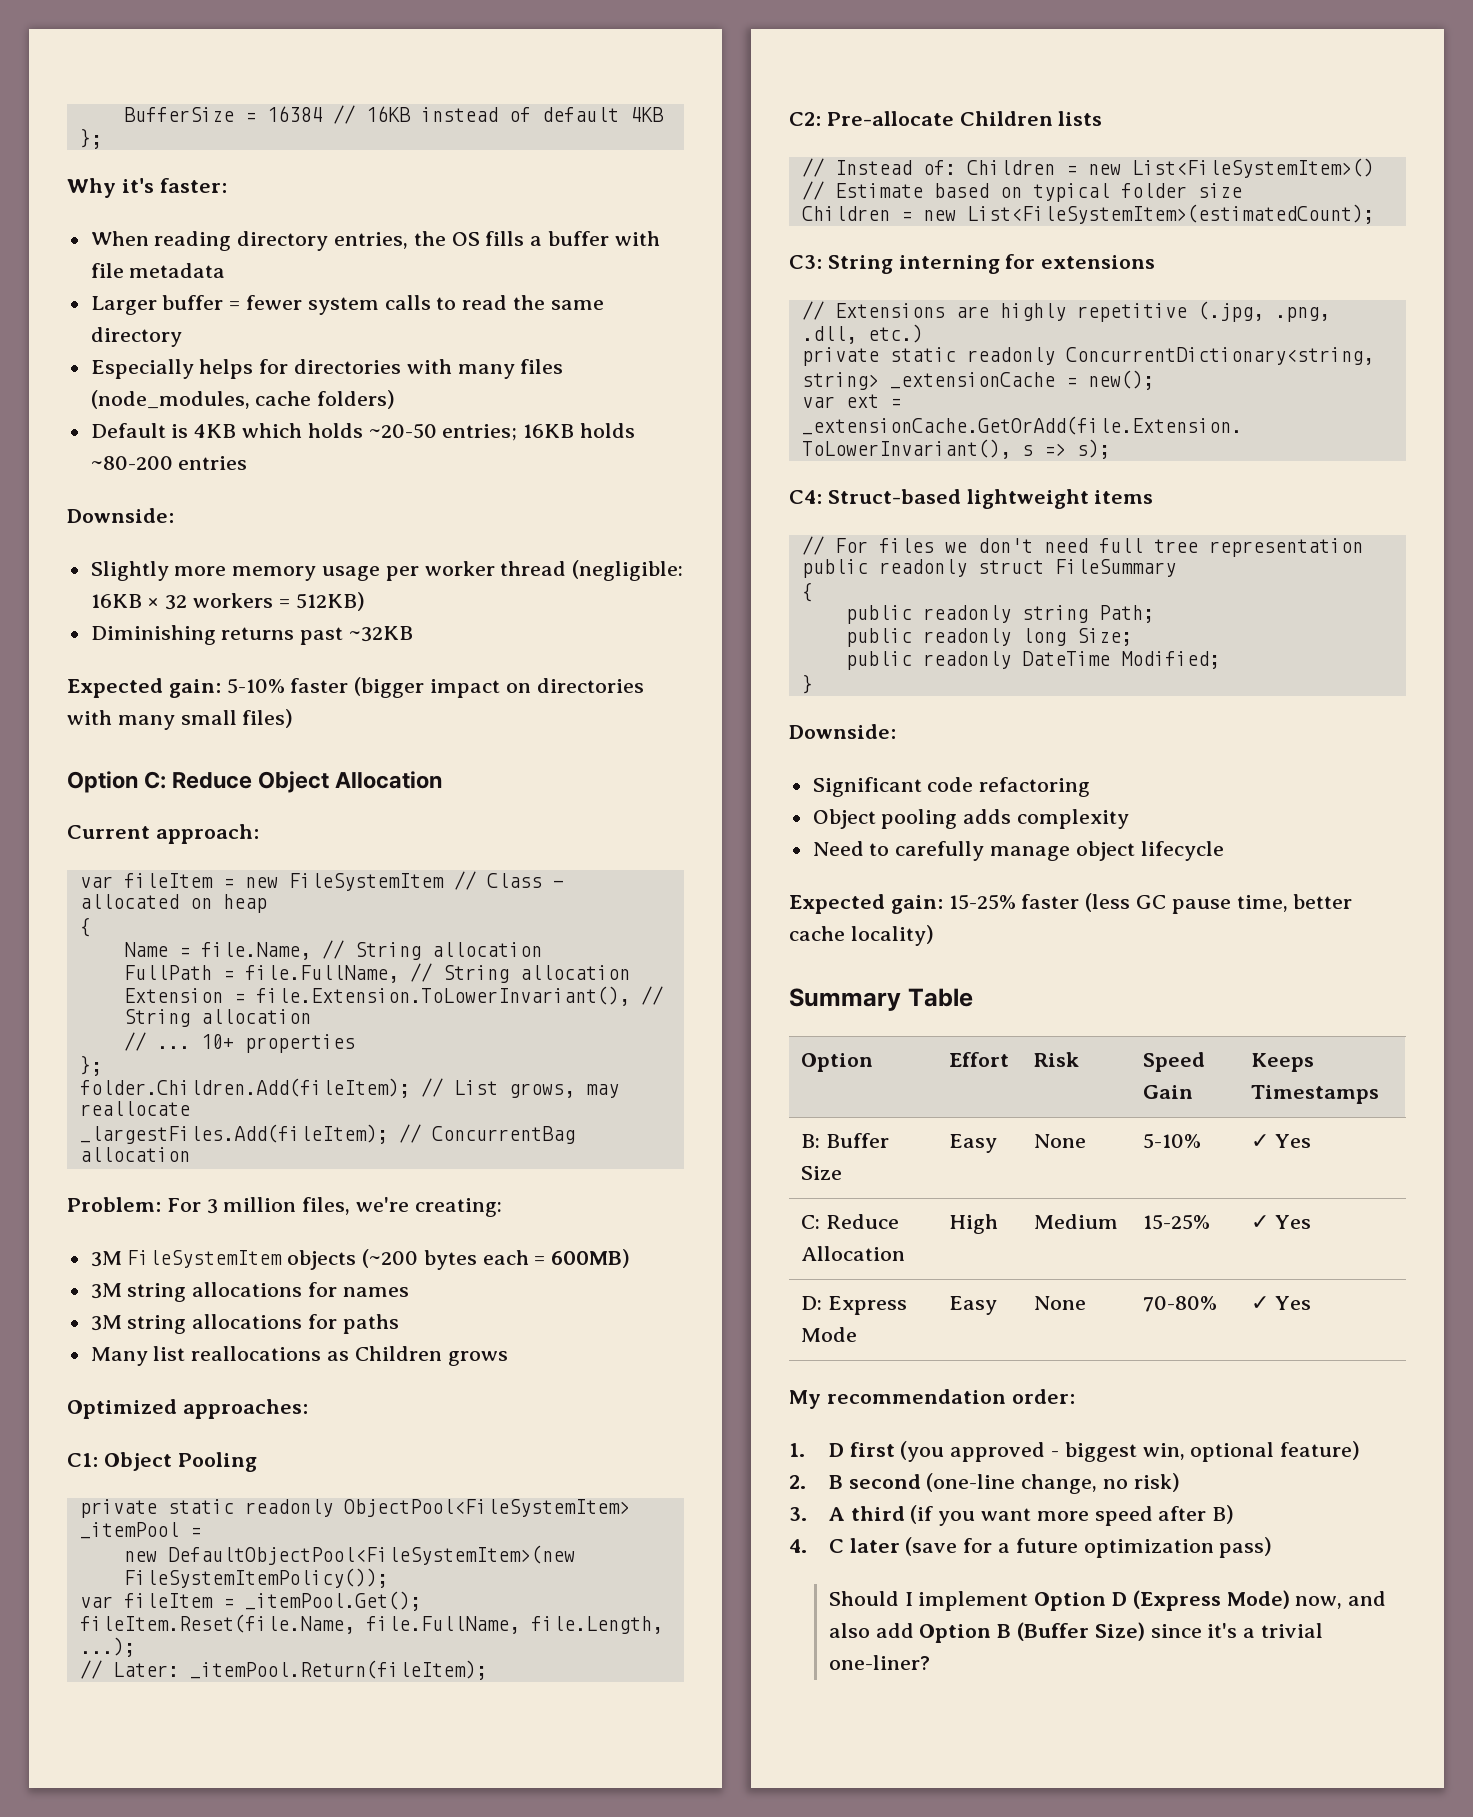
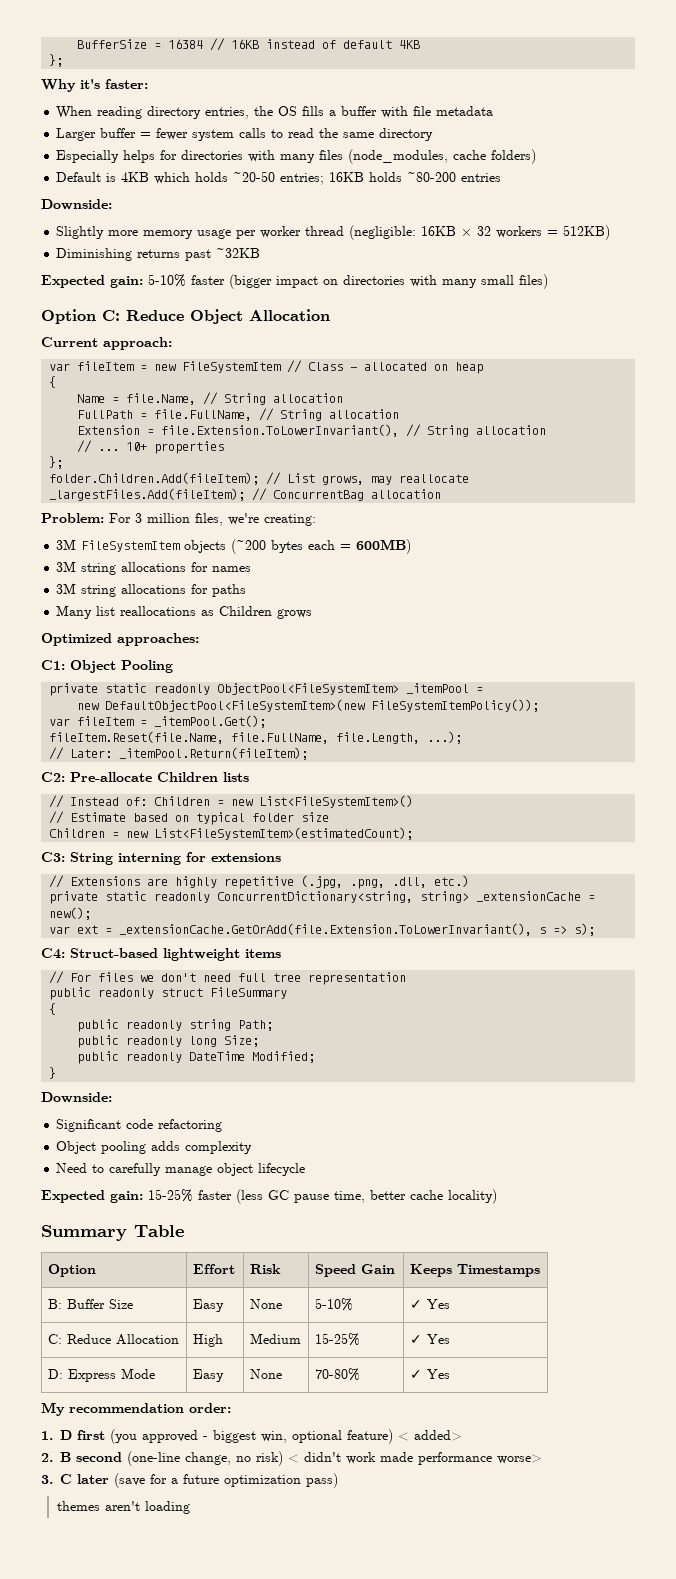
(1361, 1450) none -> [398,1430,462,1441] < added>
[789,1505,1235,1526] [789,1539,807,1553] // 3. A third (if you want more speed after B) // 4. -> [288,1452,542,1465] [41,1475,53,1484] < didn't work made performance worse> // 3.
[828,1590,1387,1611] [828,1622,1324,1643] [828,1655,930,1670] Should I implement Option D (Express Mode) now, and also add Option B (Buffer Size) since it's a trivial one-liner? -> [56,1501,190,1514] themes aren't loading

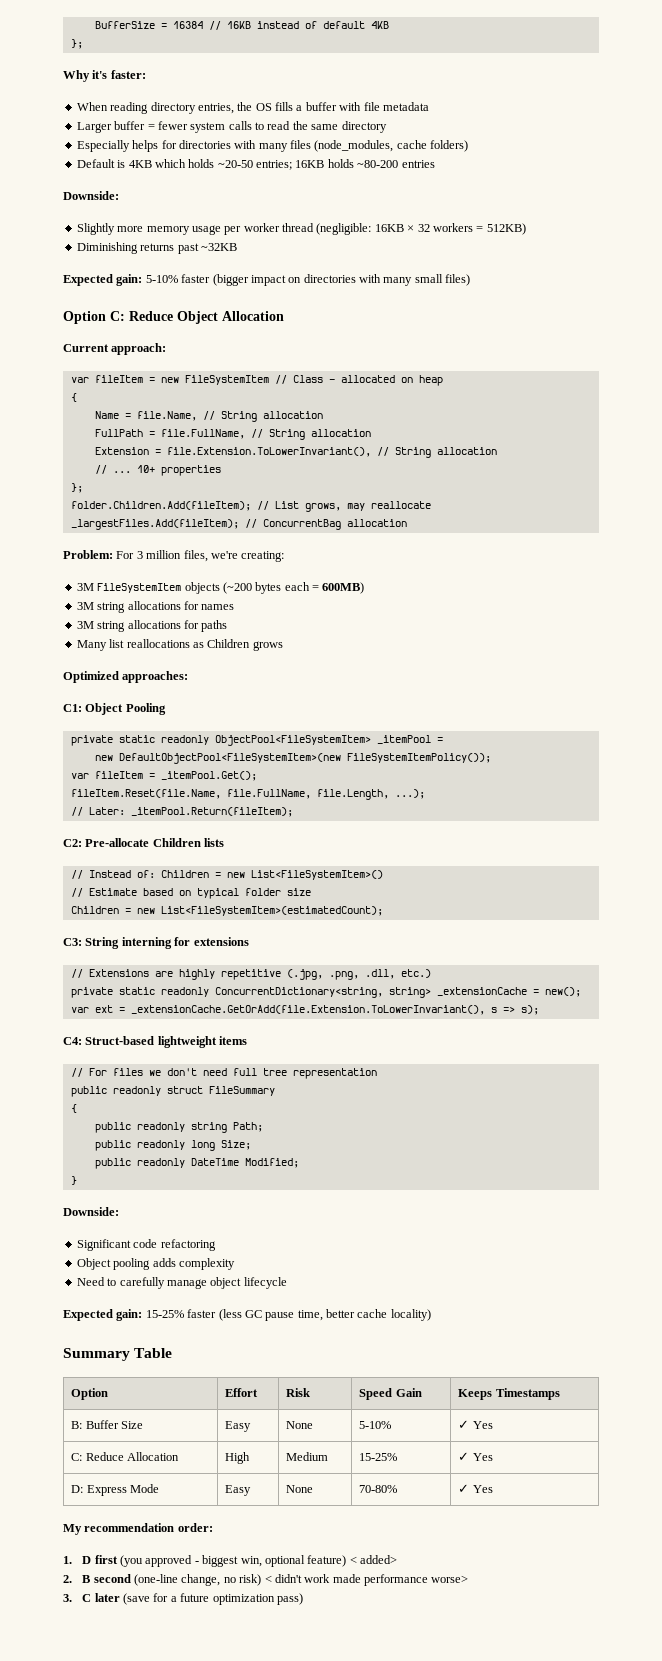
[56,1501,190,1514] // themes aren't loading -> (303, 1599) none

